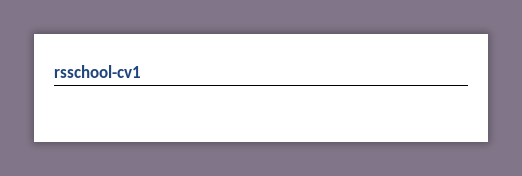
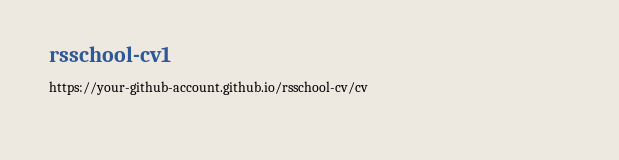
(141, 71) none -> [49,81,368,95] // https://your-github-account.github.io/rsschool-cv/cv

